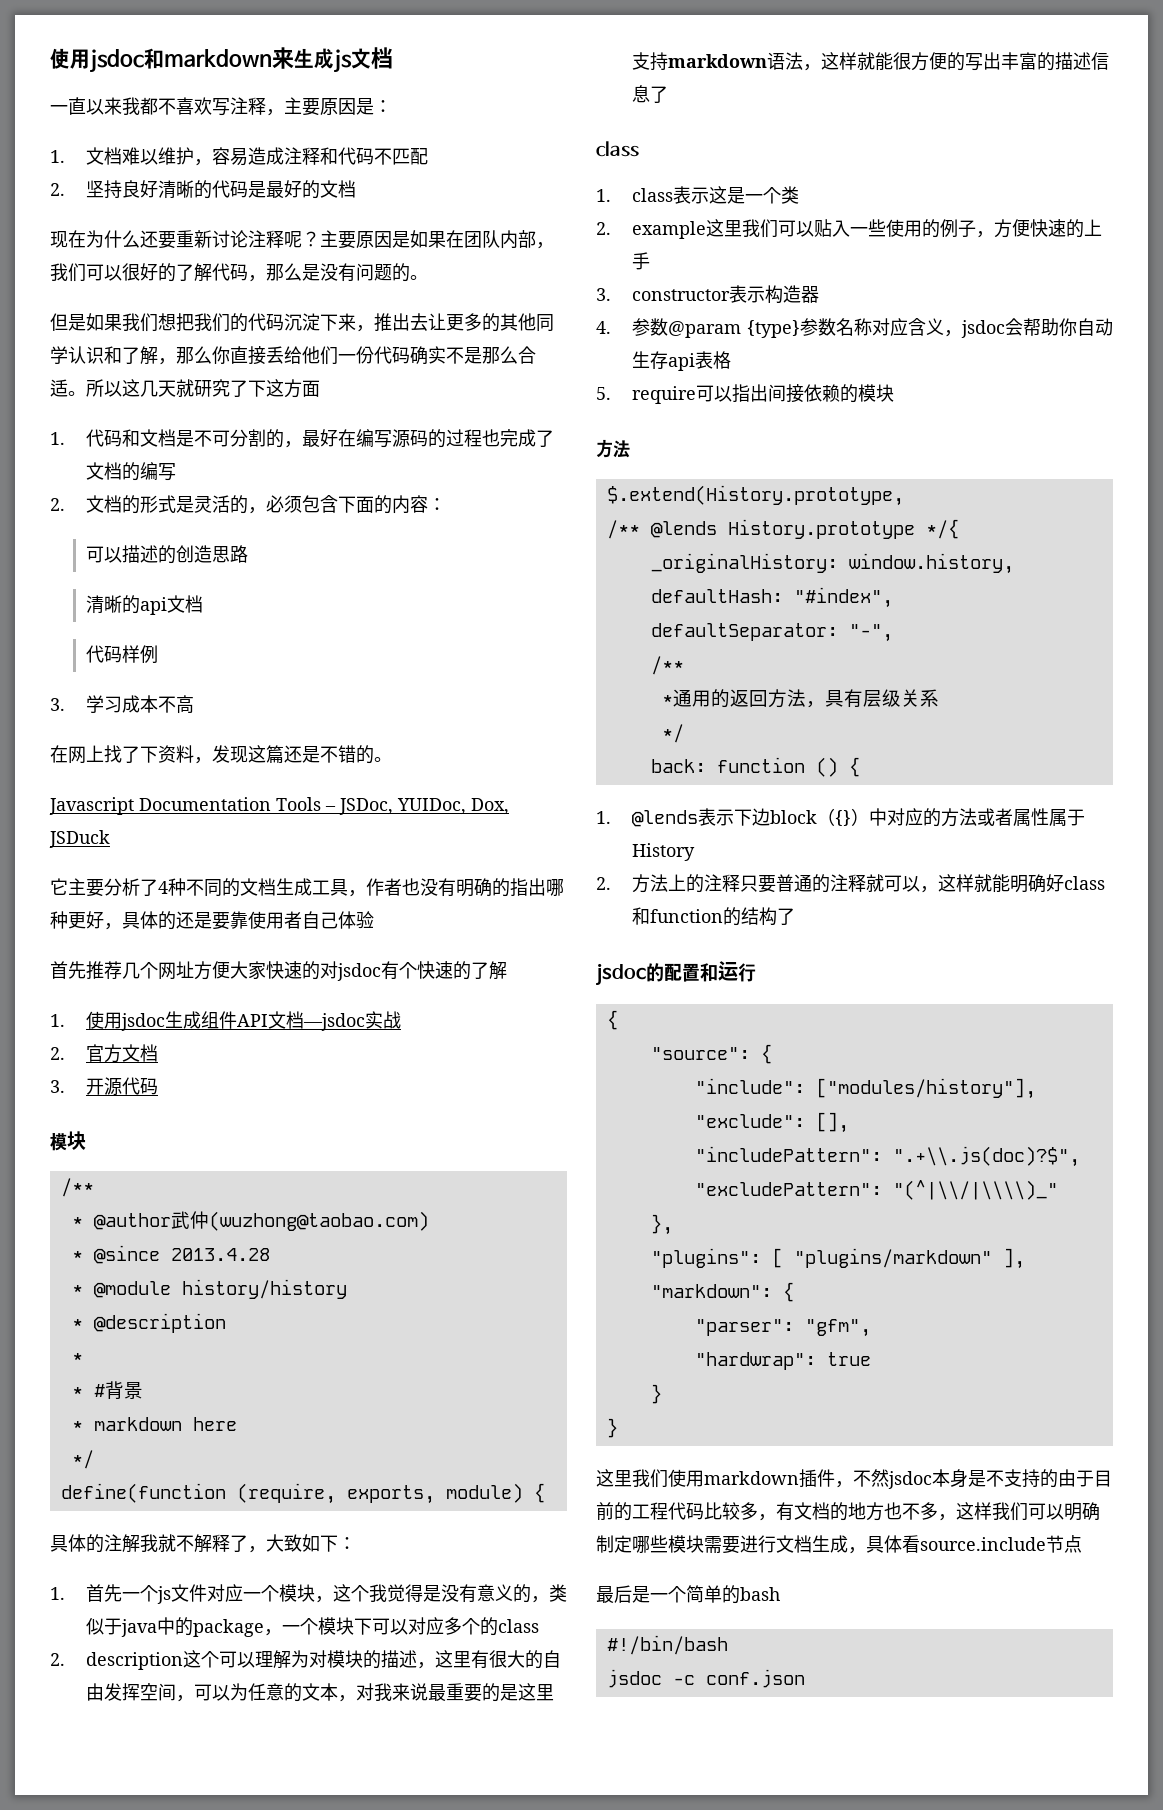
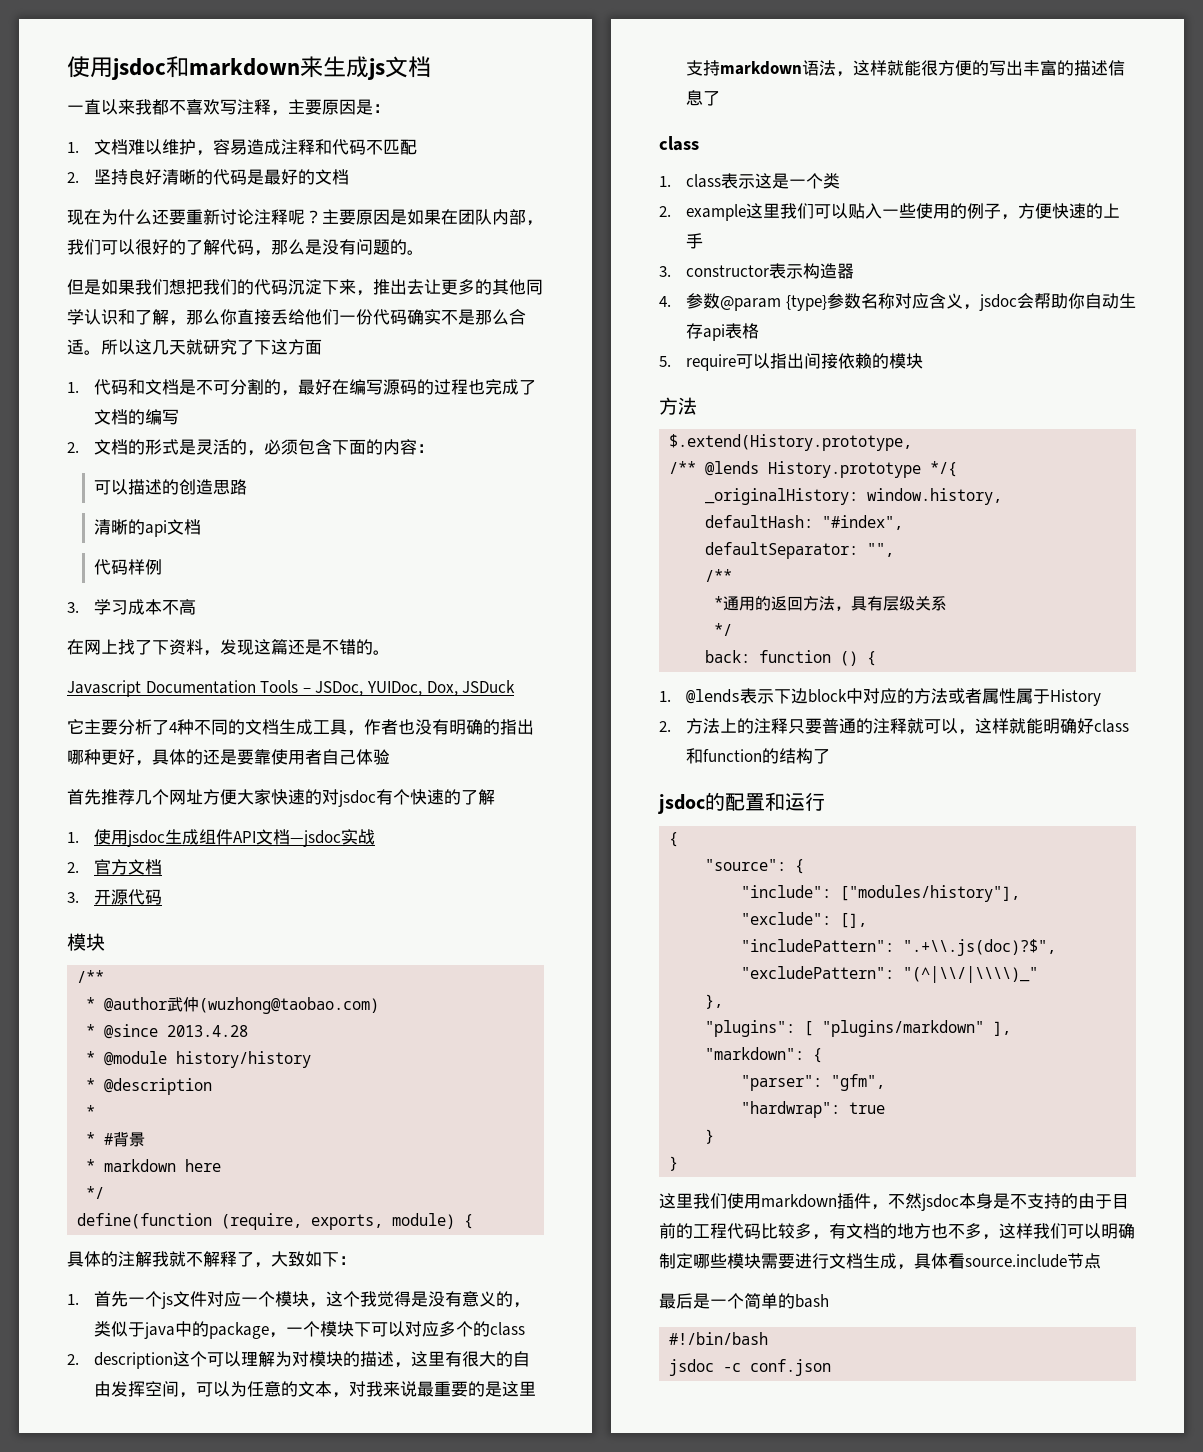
[848,624,893,642] "-", -> [867,543,895,557] "",
[816,808,869,826] （{}） -> (848, 696) none

